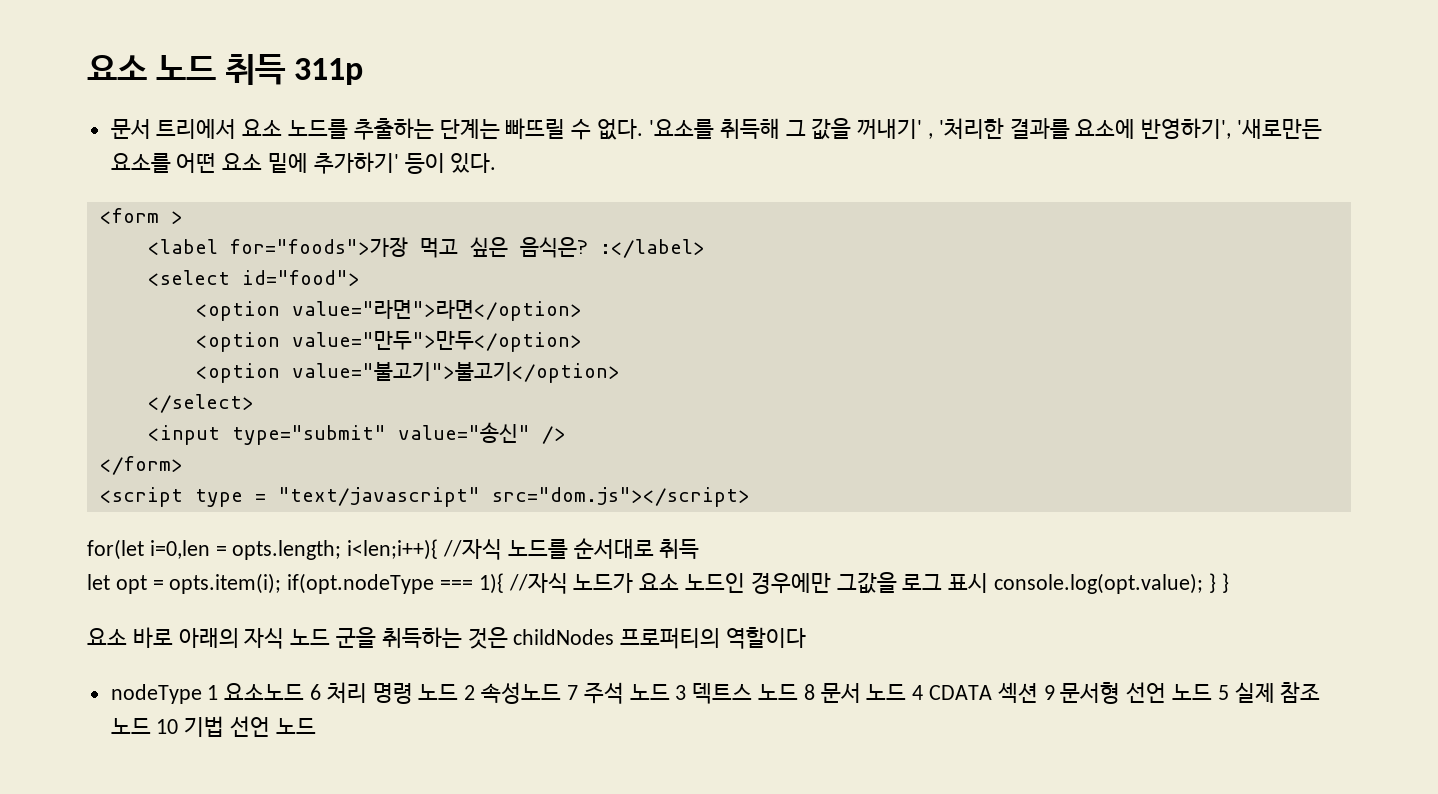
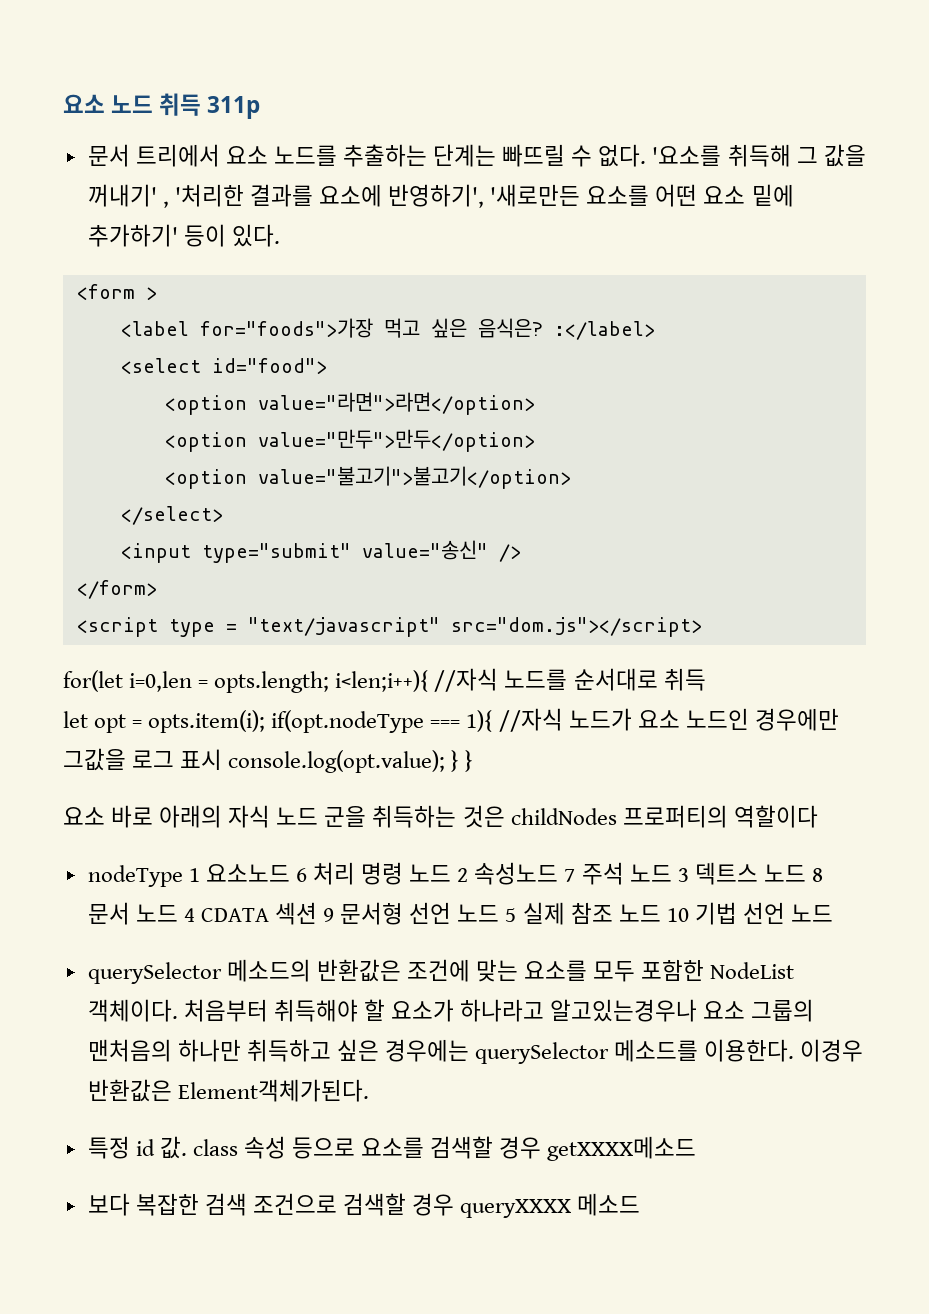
(316, 726) none -> [87,959,795,984] [87,999,815,1022] [87,1039,864,1064] [87,1079,369,1102] [87,1136,697,1161] [87,1193,641,1218] // querySelector 메소드의 반환값은 조건에 맞는 요소를 모두 포함한 NodeList 객체이다. 처음부터 취득해야 할 요소가 하나라고 알고있는경우나 요소 그룹의 맨처음의 하나만 취득하고 싶은 경우에는 querySelector 메소드를 이용한다. 이경우 반환값은 Element객체가된다. // 특정 id 값. class 속성 등으로 요소를 검색할 경우 getXXXX메소드 // 보다 복잡한 검색 조건으로 검색할 경우 queryXXXX 메소드

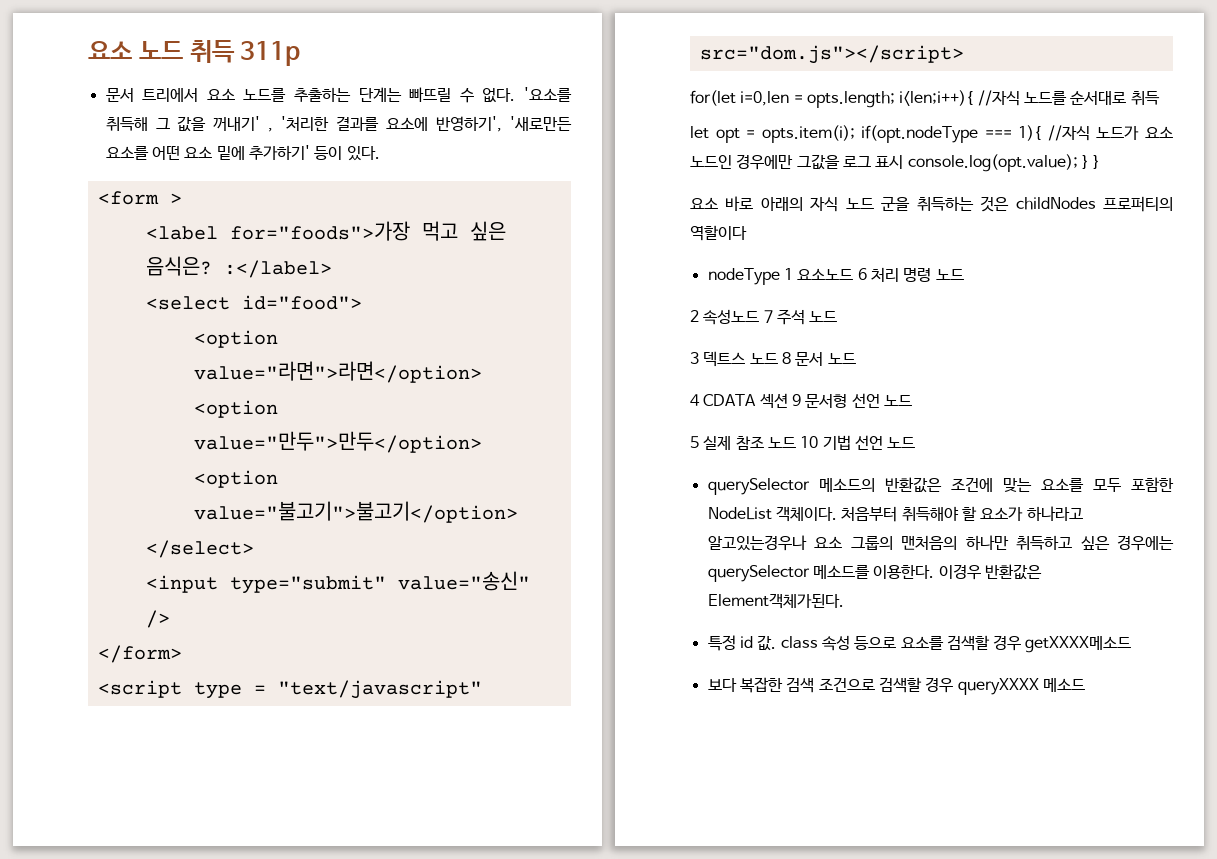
(452, 873) none -> (964, 274) //
(672, 873) none -> (838, 316) //
(178, 913) none -> (856, 358) //
(500, 913) none -> (912, 400) //

